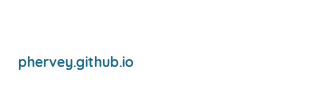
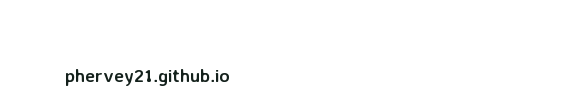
[18,56,134,70] phervey.github.io -> [65,69,230,86] phervey21.github.io

